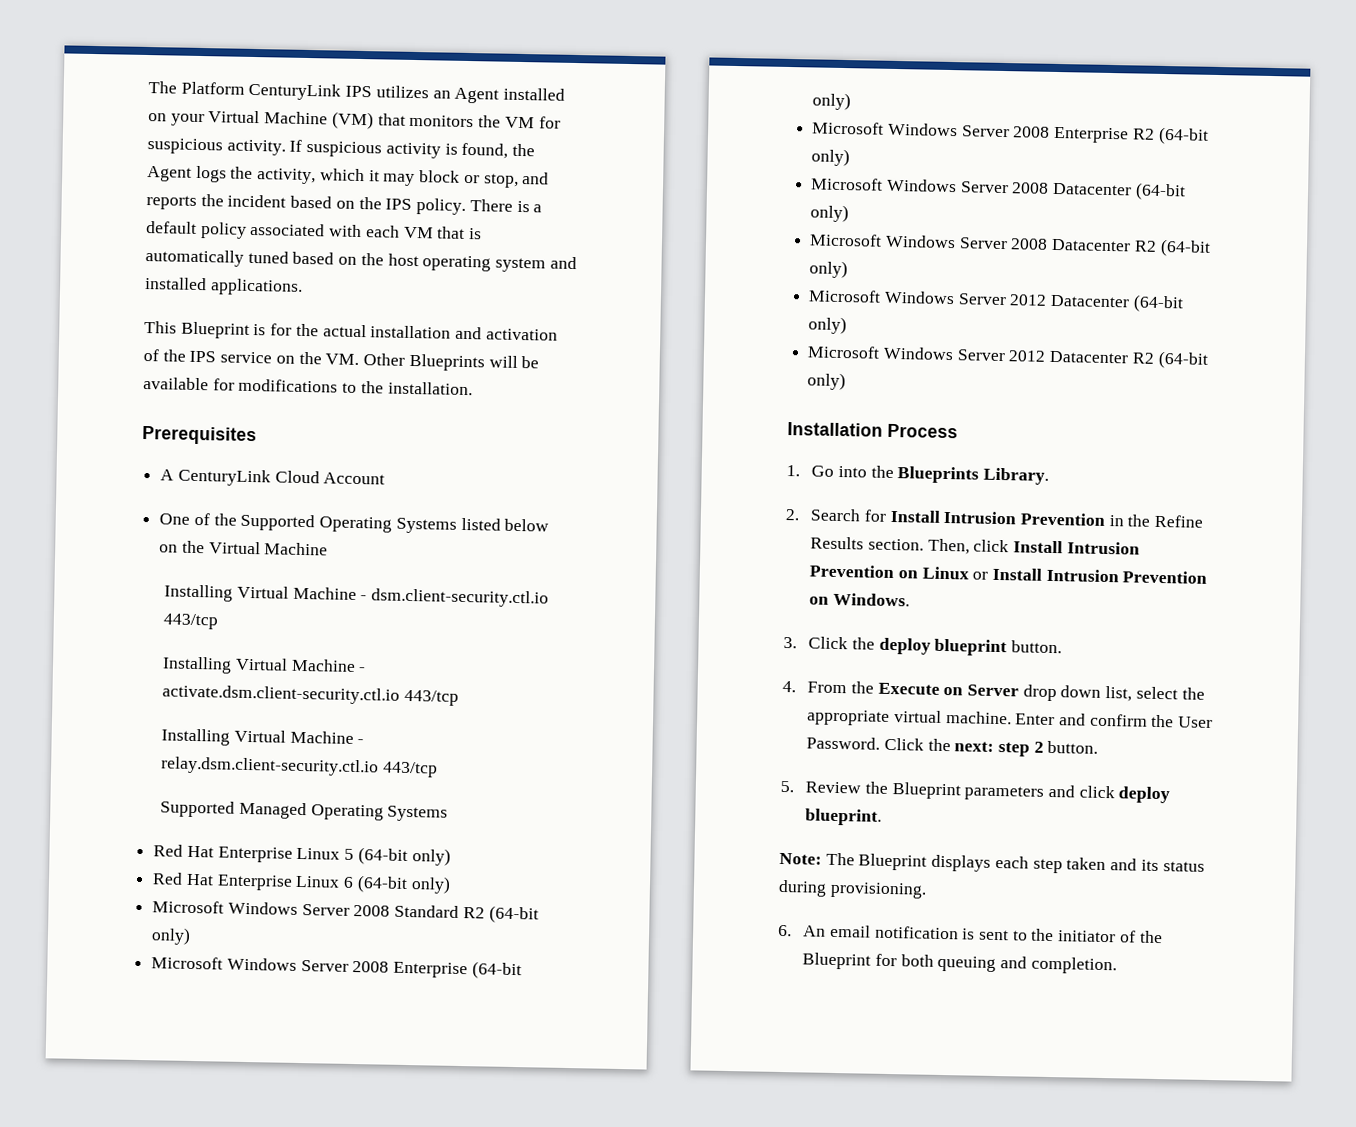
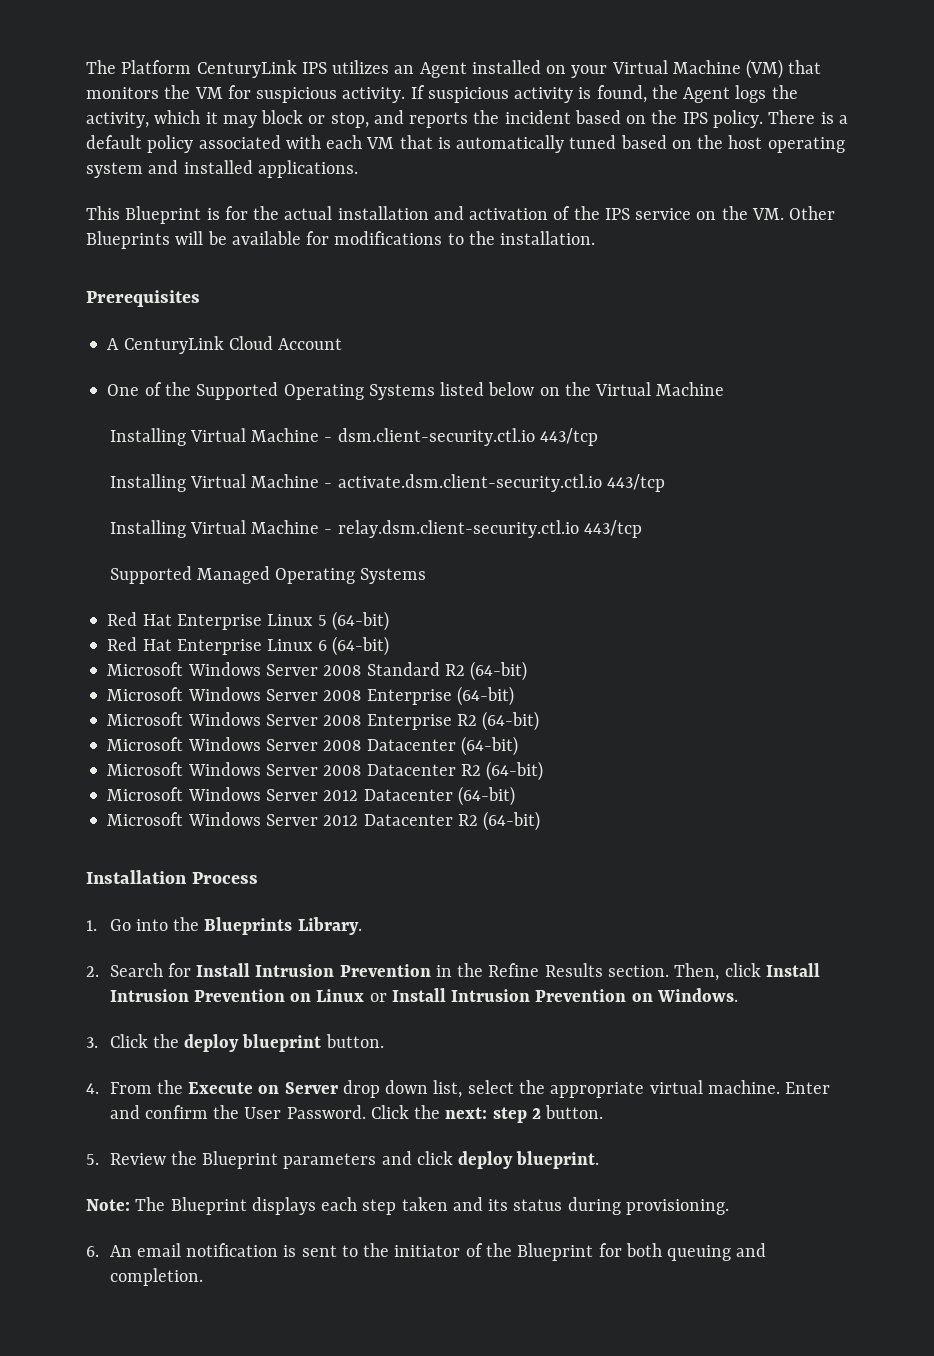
[357,847,451,866] (64-bit only) -> [331,611,389,631] (64-bit)
[356,875,451,894] (64-bit only) -> [331,636,389,656] (64-bit)
[488,905,539,924] [151,927,192,945] [151,956,522,980] [812,92,852,111] (64-bit only) // Microsoft Windows Server 2008 Enterprise (64-bit only) -> [470,661,528,681] [107,686,514,706] (64-bit) // Microsoft Windows Server 2008 Enterprise (64-bit)
[1157,126,1209,145] [811,148,851,167] [811,177,1186,201] [810,204,850,223] (64-bit only) // Microsoft Windows Server 2008 Datacenter (64-bit only) -> [482,711,540,731] [107,736,518,756] (64-bit) // Microsoft Windows Server 2008 Datacenter (64-bit)
[1159,238,1211,257] [809,260,849,279] [808,289,1184,313] [808,316,848,335] (64-bit only) // Microsoft Windows Server 2012 Datacenter (64-bit only) -> [486,761,544,781] [107,786,515,806] (64-bit) // Microsoft Windows Server 2012 Datacenter (64-bit)
[1157,350,1209,369] [807,372,847,391] (64-bit only) -> [483,811,541,831] (64-bit)

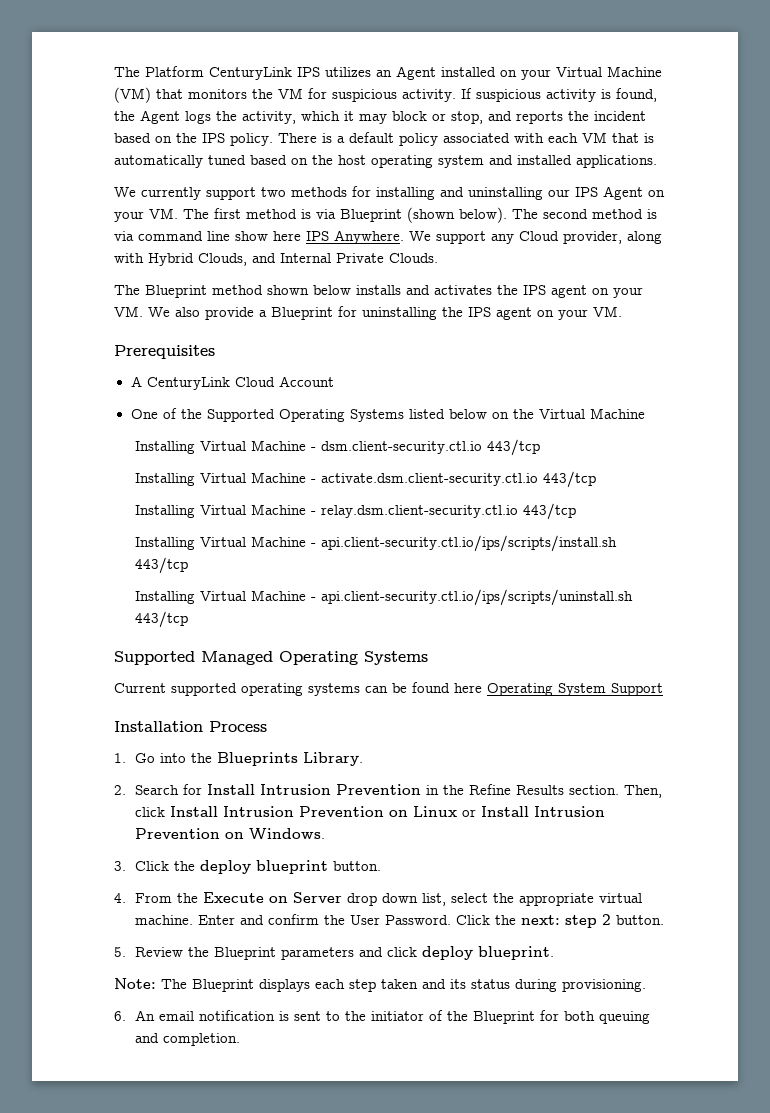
[86,206,836,224] [86,231,596,249] This Blueprint is for the actual installation and activation of the IPS service on the VM. Other Blueprints will be available for modifications to the installation. -> [114,186,665,200] [114,207,657,223] [114,230,662,244] [114,253,438,266] [114,285,643,298] [114,306,622,320] We currently support two methods for installing and uninstalling our IPS Agent on your VM. The first method is via Blueprint (shown below). The second method is via command line show here IPS Anywhere. We support any Cloud provider, along with Hybrid Clouds, and Internal Private Clouds. // The Blueprint method shown below installs and activates the IPS agent on your VM. We also provide a Blueprint for uninstalling the IPS agent on your VM.
[109,566,427,584] [107,611,389,631] [107,636,389,656] [107,661,528,681] [107,686,514,706] [107,711,540,731] [107,736,518,756] [107,761,544,781] [107,786,515,806] [107,811,541,831] Supported Managed Operating Systems // Red Hat Enterprise Linux 5 (64-bit) // Red Hat Enterprise Linux 6 (64-bit) // Microsoft Windows Server 2008 Standard R2 (64-bit) // Microsoft Windows Server 2008 Enterprise (64-bit) // Microsoft Windows Server 2008 Enterprise R2 (64-bit) // Microsoft Windows Server 2008 Datacenter (64-bit) // Microsoft Windows Server 2008 Datacenter R2 (64-bit) // Microsoft Windows Server 2012 Datacenter (64-bit) // Microsoft Windows Server 2012 Datacenter R2 (64-bit) -> [135,535,618,552] [135,557,189,574] [135,589,634,606] [135,611,189,628] [114,651,428,665] [114,682,663,696] Installing Virtual Machine - api.client-security.ctl.io/ips/scripts/install.sh 443/tcp // Installing Virtual Machine - api.client-security.ctl.io/ips/scripts/uninstall.sh 443/tcp // Supported Managed Operating Systems // Current supported operating systems can be found here Operating System Support

